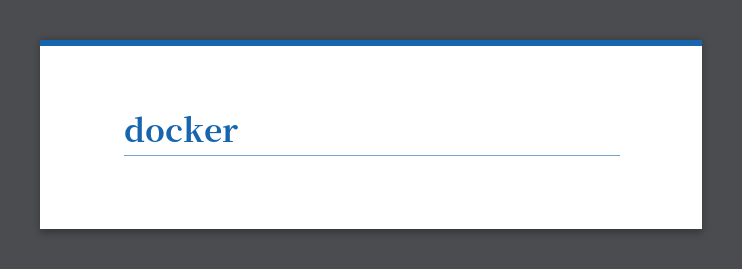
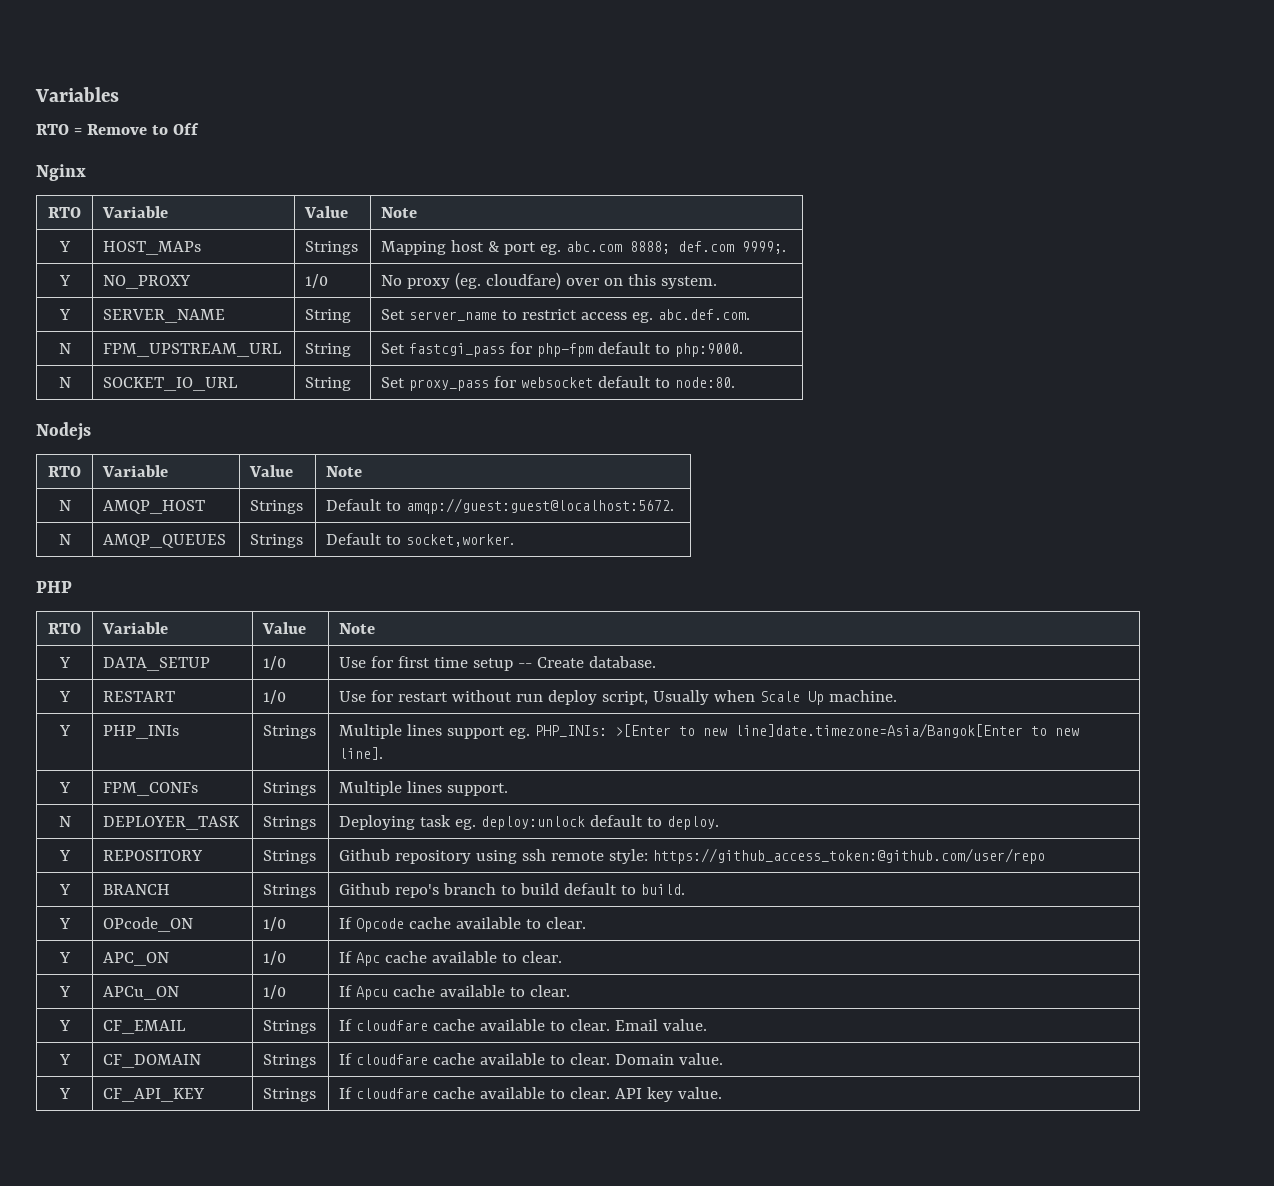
[124,115,238,142] docker -> [35,87,119,102] [36,123,199,135] [36,164,86,181] [48,207,81,218] [102,206,169,218] [304,206,349,218] [381,207,418,218] [58,241,71,252] [103,241,202,255] [305,241,359,255] [381,240,787,255] [58,275,71,286] [103,275,192,289] [305,274,329,288] [381,272,718,290] [58,309,71,320] [103,309,226,323] [305,309,352,323] [381,309,751,323] [58,343,71,354] [103,343,283,357] [305,343,352,357] [381,342,744,357] [58,377,71,388] [103,377,239,391] [305,377,352,391] [381,376,736,391] [36,422,91,441] [48,466,81,477] [102,465,169,477] [249,465,294,477] [326,466,363,477] [58,500,71,511] [103,500,206,514] [250,500,304,514] [326,498,675,514] [58,534,71,545] [103,534,227,548] [250,534,304,548] [326,533,515,547] [36,581,72,593] [48,623,81,634] [102,622,169,634] [262,622,307,634] [339,623,376,634] [58,657,71,668] [103,657,211,671] [263,656,287,670] [339,656,657,671] [58,691,71,702] [103,691,176,702] [263,690,287,704] [339,690,898,705] [58,725,71,736] [103,725,180,739] [263,725,317,739] [339,723,1080,739] [339,747,384,760] [58,782,71,793] [103,782,199,796] [263,782,317,796] [339,781,509,796] [58,816,71,827] [103,816,240,830] [263,816,317,830] [339,815,720,830] [58,850,71,861] [103,850,204,861] [263,850,317,864] [339,848,1046,864] [58,884,71,895] [103,884,171,895] [263,884,317,898] [339,883,686,898] [58,918,71,929] [103,917,194,932] [263,917,287,931] [339,917,587,932] [58,952,71,963] [103,952,170,966] [263,951,287,965] [339,951,563,966] [58,986,71,997] [103,986,180,1000] [263,985,287,999] [339,985,571,1000] [58,1020,71,1031] [103,1020,187,1034] [263,1020,317,1034] [339,1019,708,1031] [58,1054,71,1065] [103,1054,202,1068] [263,1054,317,1068] [339,1053,724,1065] [58,1088,71,1099] [103,1088,206,1102] [263,1088,317,1102] [339,1087,723,1102] Variables // RTO = Remove to Off // Nginx // RTO | Variable | Value | Note // Y | HOST_MAPs | Strings | Mapping host & port eg. abc.com 8888; def.com 9999;. // Y | NO_PROXY | 1/0 | No proxy (eg. cloudfare) over on this system. // Y | SERVER_NAME | String | Set server_name to restrict access eg. abc.def.com. // N | FPM_UPSTREAM_URL | String | Set fastcgi_pass for php-fpm default to php:9000. // N | SOCKET_IO_URL | String | Set proxy_pass for websocket default to node:80. // Nodejs // RTO | Variable | Value | Note // N | AMQP_HOST | Strings | Default to amqp://guest:guest@localhost:5672. // N | AMQP_QUEUES | Strings | Default to socket,worker. // PHP // RTO | Variable | Value | Note // Y | DATA_SETUP | 1/0 | Use for first time setup -- Create database. // Y | RESTART | 1/0 | Use for restart without run deploy script, Usually when Scale Up machine. // Y | PHP_INIs | Strings | Multiple lines support eg. PHP_INIs: >[Enter to new line]date.timezone=Asia/Bangok[Enter to new line]. // Y | FPM_CONFs | Strings | Multiple lines support. // N | DEPLOYER_TASK | Strings | Deploying task eg. deploy:unlock default to deploy. // Y | REPOSITORY | Strings | Github repository using ssh remote style: https://github_access_token:@github.com/user/repo // Y | BRANCH | Strings | Github repo's branch to build default to build. // Y | OPcode_ON | 1/0 | If Opcode cache available to clear. // Y | APC_ON | 1/0 | If Apc cache available to clear. // Y | APCu_ON | 1/0 | If Apcu cache available to clear. // Y | CF_EMAIL | Strings | If cloudfare cache available to clear. Email value. // Y | CF_DOMAIN | Strings | If cloudfare cache available to clear. Domain value. // Y | CF_API_KEY | Strings | If cloudfare cache available to clear. API key value.

